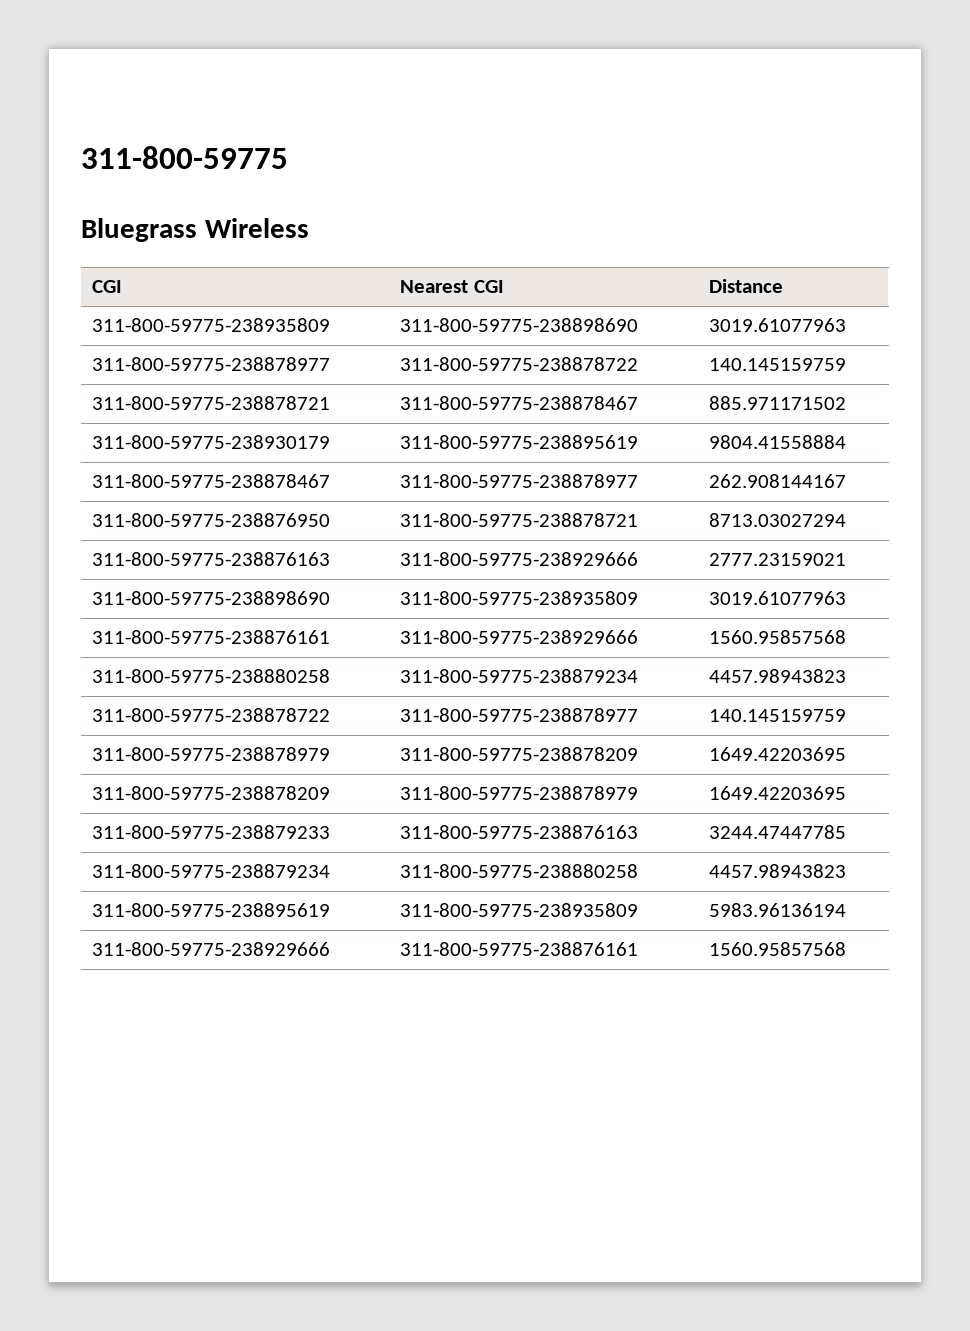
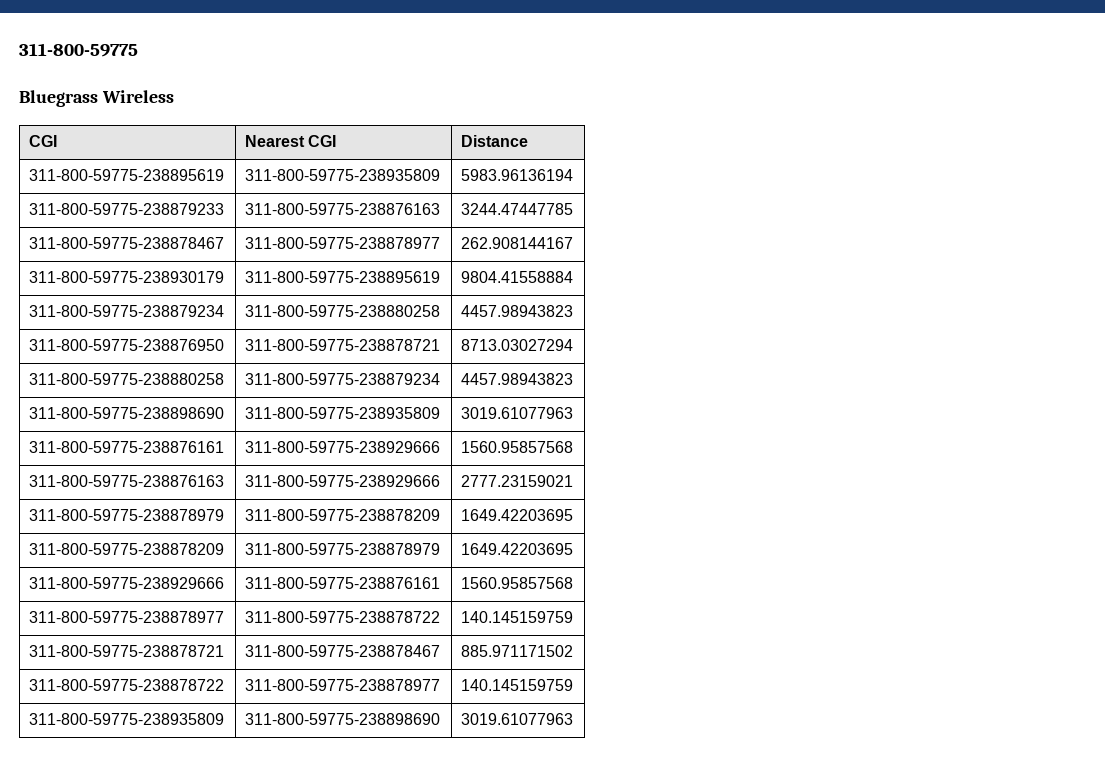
[92,318,331,332] [400,318,639,332] [709,318,847,332] 311-800-59775-238935809 | 311-800-59775-238898690 | 3019.61077963 -> [29,169,225,181] [245,169,441,181] [461,169,574,181] [29,203,225,215] [245,203,441,215] [461,203,574,215] [29,237,225,249] [245,237,441,249] [461,237,574,249] [29,271,225,283] [245,271,441,283] [461,271,574,283] [29,305,225,317] [245,305,441,317] [461,305,574,317] [29,339,225,351] [245,339,441,351] [461,339,574,351] [29,373,225,385] [245,373,441,385] [461,373,574,385] [29,407,225,419] [245,407,441,419] [461,407,574,419] [29,441,225,453] [245,441,441,453] [461,441,574,453] [29,475,225,487] [245,475,441,487] [461,475,574,487] [29,509,225,521] [245,509,441,521] [461,509,574,521] [29,543,225,555] [245,543,441,555] [461,543,574,555] [29,577,225,589] [245,577,441,589] [461,577,574,589] 311-800-59775-238895619 | 311-800-59775-238935809 | 5983.96136194 // 311-800-59775-238879233 | 311-800-59775-238876163 | 3244.47447785 // 311-800-59775-238878467 | 311-800-59775-238878977 | 262.908144167 // 311-800-59775-238930179 | 311-800-59775-238895619 | 9804.41558884 // 311-800-59775-238879234 | 311-800-59775-238880258 | 4457.98943823 // 311-800-59775-238876950 | 311-800-59775-238878721 | 8713.03027294 // 311-800-59775-238880258 | 311-800-59775-238879234 | 4457.98943823 // 311-800-59775-238898690 | 311-800-59775-238935809 | 3019.61077963 // 311-800-59775-238876161 | 311-800-59775-238929666 | 1560.95857568 // 311-800-59775-238876163 | 311-800-59775-238929666 | 2777.23159021 // 311-800-59775-238878979 | 311-800-59775-238878209 | 1649.42203695 // 311-800-59775-238878209 | 311-800-59775-238878979 | 1649.42203695 // 311-800-59775-238929666 | 311-800-59775-238876161 | 1560.95857568
[92,435,331,449] [400,435,639,449] [709,435,847,449] [92,474,331,488] [400,474,639,488] [709,474,847,488] [92,513,331,527] [400,513,639,527] [709,513,847,527] [92,552,331,566] [400,552,639,566] [709,553,847,566] [92,591,331,605] [400,591,639,605] [709,591,847,605] [92,630,331,644] [400,630,639,644] [709,630,847,644] [92,669,331,683] [400,669,639,683] [709,669,847,683] [92,708,331,722] [400,708,639,722] [709,709,847,722] [92,747,331,761] [400,747,639,761] [709,747,847,761] [92,786,331,800] [400,786,639,800] [709,786,847,800] [92,825,331,839] [400,825,639,839] [709,825,847,839] [92,864,331,878] [400,864,639,878] [709,864,847,878] [92,903,331,917] [400,903,639,917] [709,903,847,917] [92,942,331,956] [400,942,639,956] [709,942,847,956] 311-800-59775-238930179 | 311-800-59775-238895619 | 9804.41558884 // 311-800-59775-238878467 | 311-800-59775-238878977 | 262.908144167 // 311-800-59775-238876950 | 311-800-59775-238878721 | 8713.03027294 // 311-800-59775-238876163 | 311-800-59775-238929666 | 2777.23159021 // 311-800-59775-238898690 | 311-800-59775-238935809 | 3019.61077963 // 311-800-59775-238876161 | 311-800-59775-238929666 | 1560.95857568 // 311-800-59775-238880258 | 311-800-59775-238879234 | 4457.98943823 // 311-800-59775-238878722 | 311-800-59775-238878977 | 140.145159759 // 311-800-59775-238878979 | 311-800-59775-238878209 | 1649.42203695 // 311-800-59775-238878209 | 311-800-59775-238878979 | 1649.42203695 // 311-800-59775-238879233 | 311-800-59775-238876163 | 3244.47447785 // 311-800-59775-238879234 | 311-800-59775-238880258 | 4457.98943823 // 311-800-59775-238895619 | 311-800-59775-238935809 | 5983.96136194 // 311-800-59775-238929666 | 311-800-59775-238876161 | 1560.95857568 -> [29,679,225,691] [245,679,441,691] [461,679,574,691] [29,713,225,725] [245,713,441,725] [461,713,574,725] 311-800-59775-238878722 | 311-800-59775-238878977 | 140.145159759 // 311-800-59775-238935809 | 311-800-59775-238898690 | 3019.61077963

